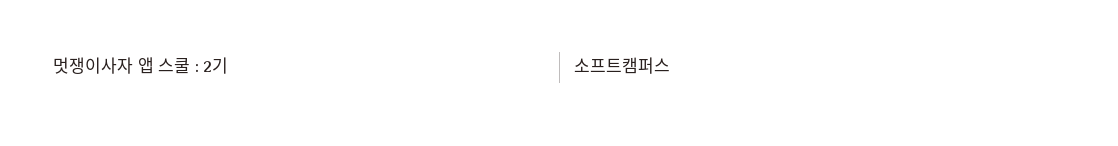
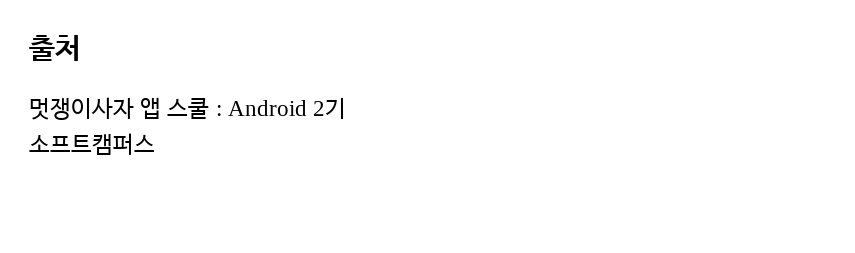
(53, 65) none -> [29,35,81,61] 출처 //
(199, 68) none -> [227,100,307,116] Android

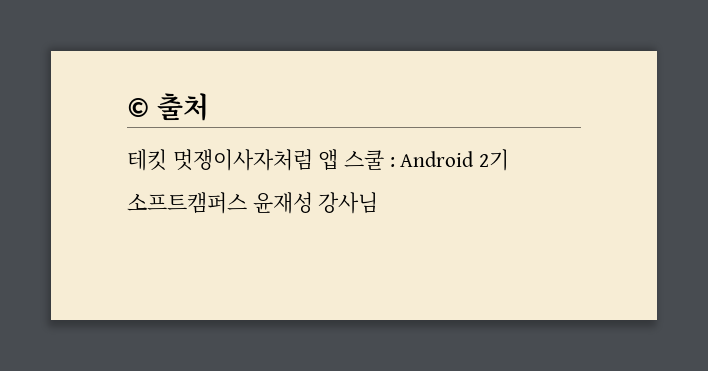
(29, 48) none -> [127,98,150,117] ©
[29,97,134,120] 멋쟁이사자 -> [127,149,313,171] 테킷 멋쟁이사자처럼
(155, 144) none -> [252,192,379,214] 윤재성 강사님

